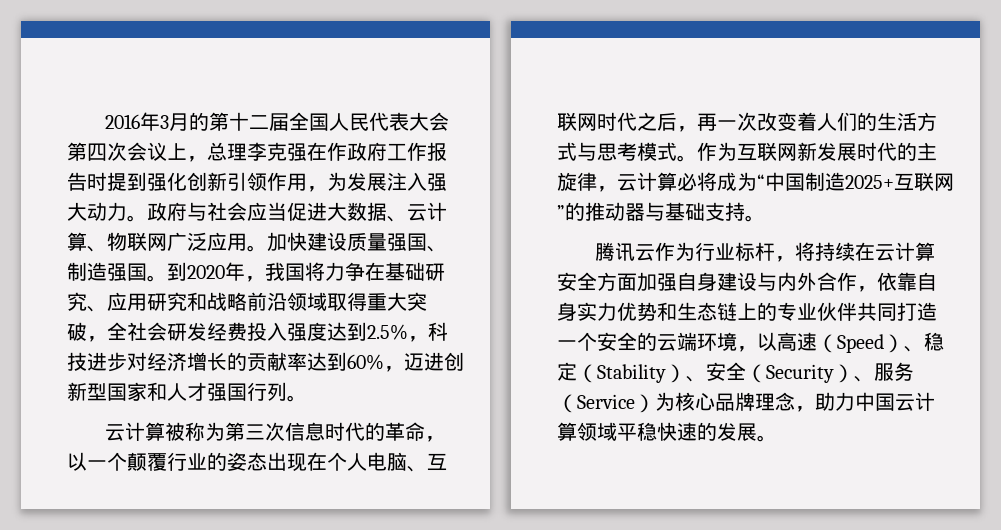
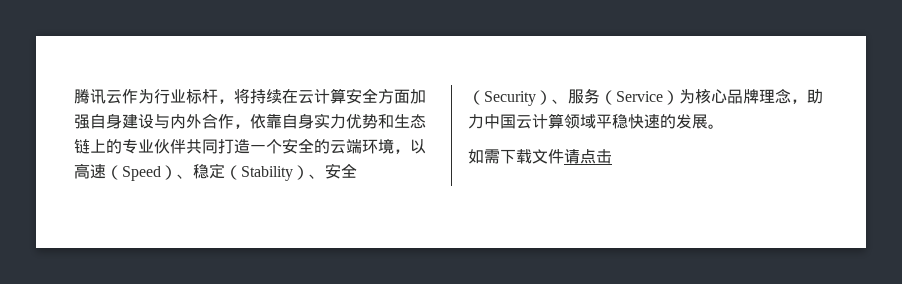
[105,112,450,131] [67,142,447,162] [67,172,447,192] [67,202,447,222] [67,232,447,252] [67,262,445,282] [67,292,427,312] [67,322,448,342] [67,352,464,372] [67,382,307,402] [105,422,446,442] [67,452,447,472] [557,112,937,132] [557,142,937,162] [557,172,954,192] [557,202,765,222] 2016年3月的第十二届全国人民代表大会第四次会议上，总理李克强在作政府工作报告时提到强化创新引领作用，为发展注入强大动力。政府与社会应当促进大数据、云计算、物联网广泛应用。加快建设质量强国、制造强国。到2020年，我国将力争在基础研究、应用研究和战略前沿领域取得重大突破，全社会研发经费投入强度达到2.5%，科技进步对经济增长的贡献率达到60%，迈进创新型国家和人才强国行列。 // 云计算被称为第三次信息时代的革命，以一个颠覆行业的姿态出现在个人电脑、互联网时代之后，再一次改变着人们的生活方式与思考模式。作为互联网新发展时代的主旋律，云计算必将成为“中国制造2025+互联网”的推动器与基础支持。 // -> (74, 96) none
(777, 438) none -> [468,149,612,164] // 如需下载文件请点击

